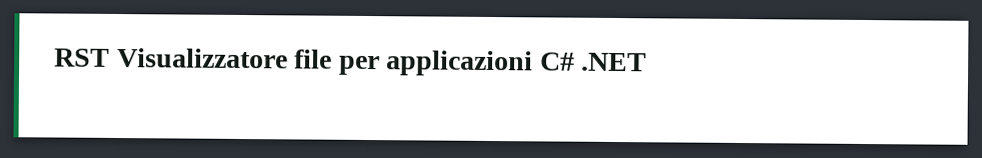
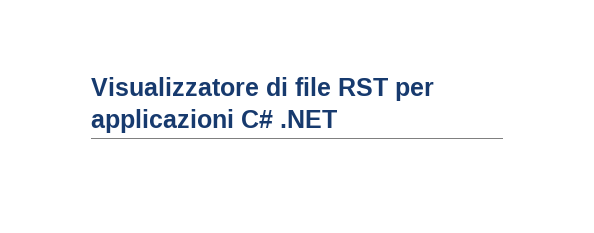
[54,47,333,69] RST Visualizzatore file -> [91,77,388,96] Visualizzatore di file RST

